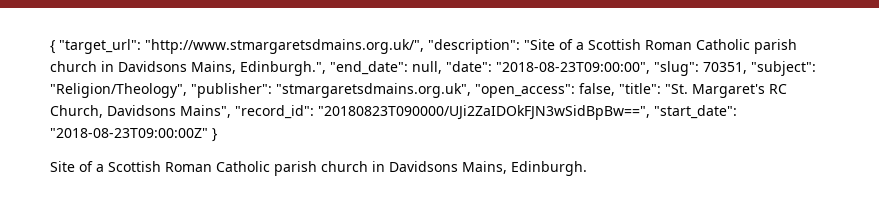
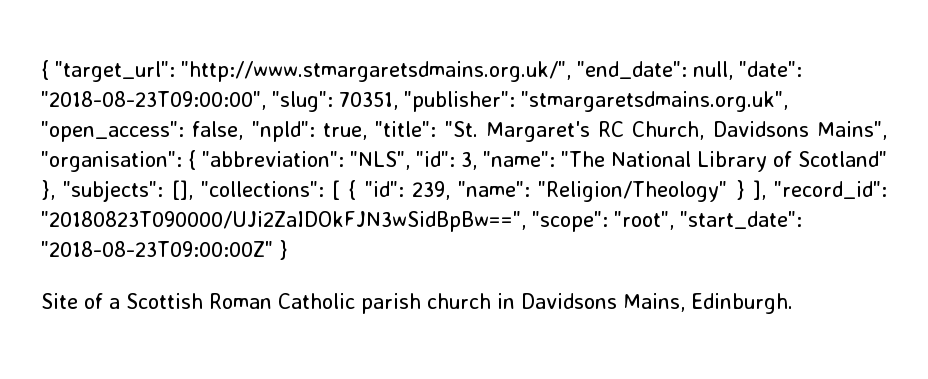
[428,39,797,54] [50,61,326,76] "description": "Site of a Scottish Roman Catholic parish church in Davidsons Mains, Edinburgh.", -> (571, 71) none
[751,61,816,76] [50,83,187,98] "subject": "Religion/Theology", -> (398, 101) none
(615, 89) none -> [251,121,367,142] "npld": true,
[235,105,650,120] "record_id": "20180823T090000/UJi2ZaIDOkFJN3wSidBpBw==", -> [41,150,887,172] [41,180,887,202] [41,211,674,232] "organisation": { "abbreviation": "NLS", "id": 3, "name": "The National Library of Scotland" }, "subjects": [], "collections": [ { "id": 239, "name": "Religion/Theology" } ], "record_id": "20180823T090000/UJi2ZaIDOkFJN3wSidBpBw==", "scope": "root",

